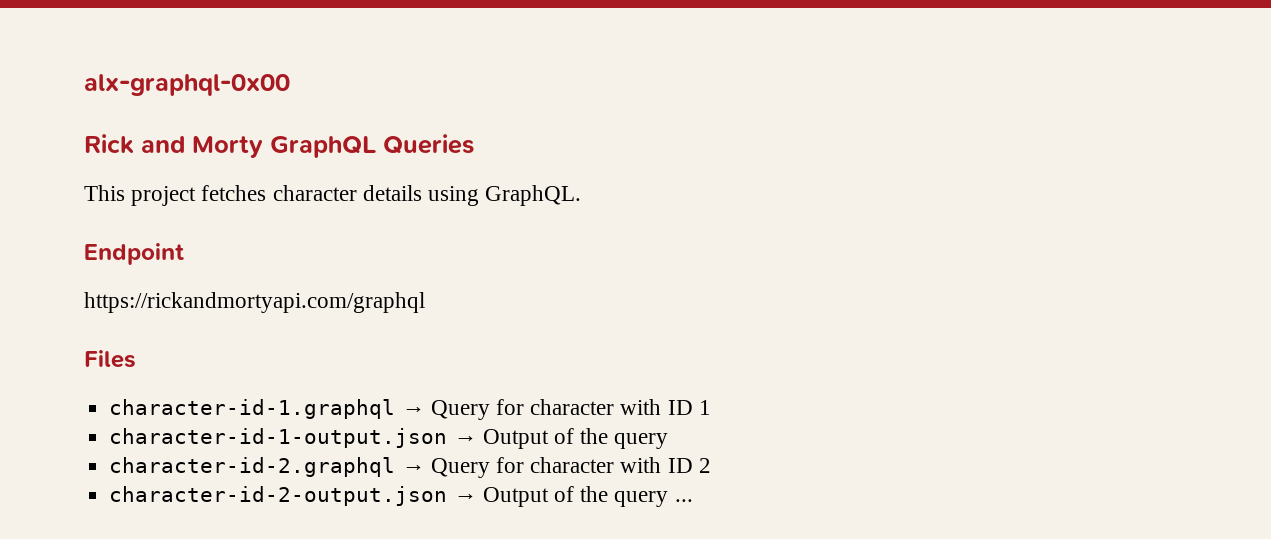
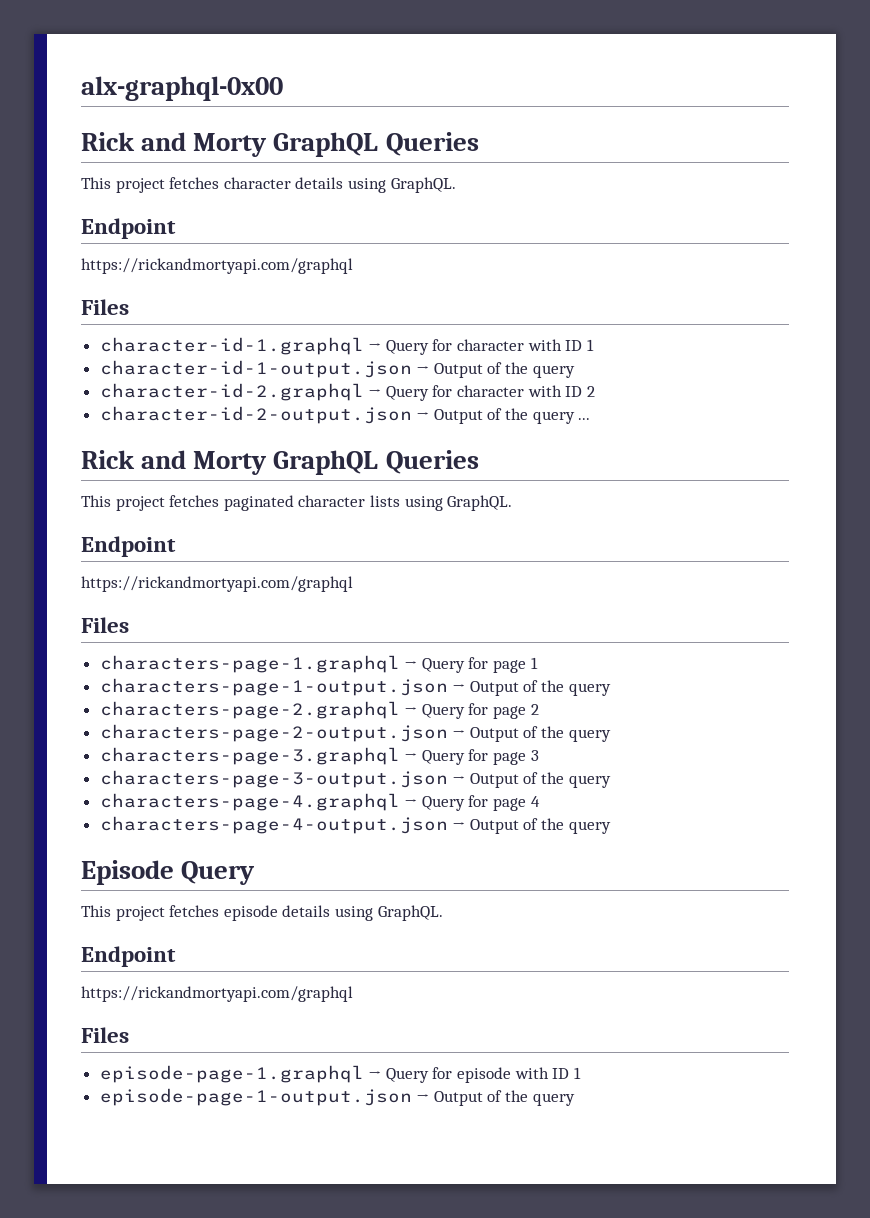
(693, 500) none -> [81,450,479,475] [81,495,513,511] [81,536,176,557] [81,576,353,592] [81,617,129,633] [99,655,538,673] [99,678,611,696] [99,701,539,719] [99,724,611,742] [99,747,539,765] [99,770,611,788] [99,793,540,811] [99,816,611,834] [81,860,256,885] [81,905,443,921] [81,946,176,967] [81,986,353,1002] [81,1027,129,1043] [99,1065,581,1083] [99,1088,575,1106] // Rick and Morty GraphQL Queries // This project fetches paginated character lists using GraphQL. // Endpoint // https://rickandmortyapi.com/graphql // Files // characters-page-1.graphql → Query for page 1 // characters-page-1-output.json → Output of the query // characters-page-2.graphql → Query for page 2 // characters-page-2-output.json → Output of the query // characters-page-3.graphql → Query for page 3 // characters-page-3-output.json → Output of the query // characters-page-4.graphql → Query for page 4 // characters-page-4-output.json → Output of the query // Episode Query // This project fetches episode details using GraphQL. // Endpoint // https://rickandmortyapi.com/graphql // Files // episode-page-1.graphql → Query for episode with ID 1 // episode-page-1-output.json → Output of the query

